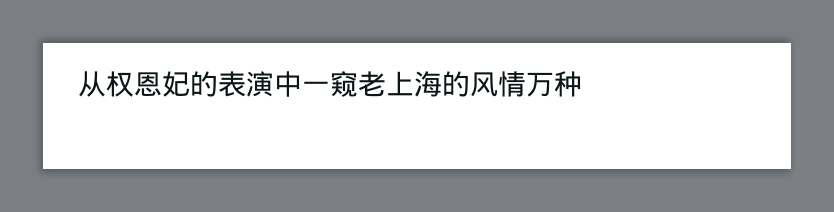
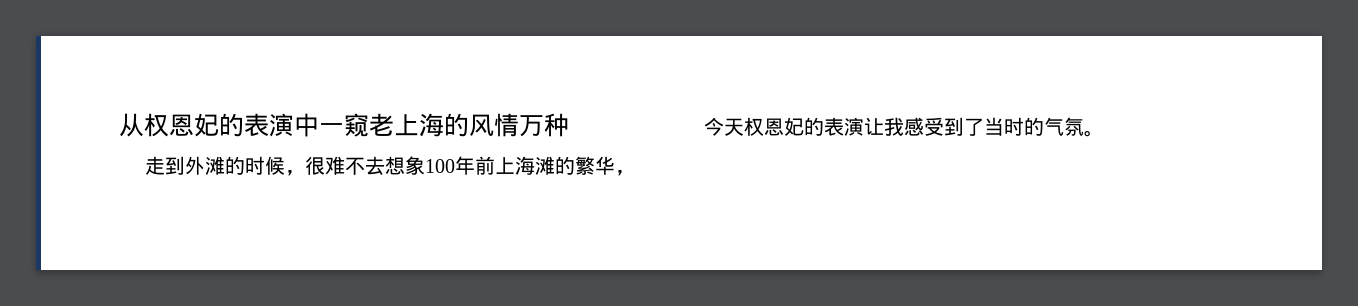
(582, 84) none -> [145,156,636,176] [704,117,1104,137] // 走到外滩的时候，很难不去想象100年前上海滩的繁华，今天权恩妃的表演让我感受到了当时的气氛。

